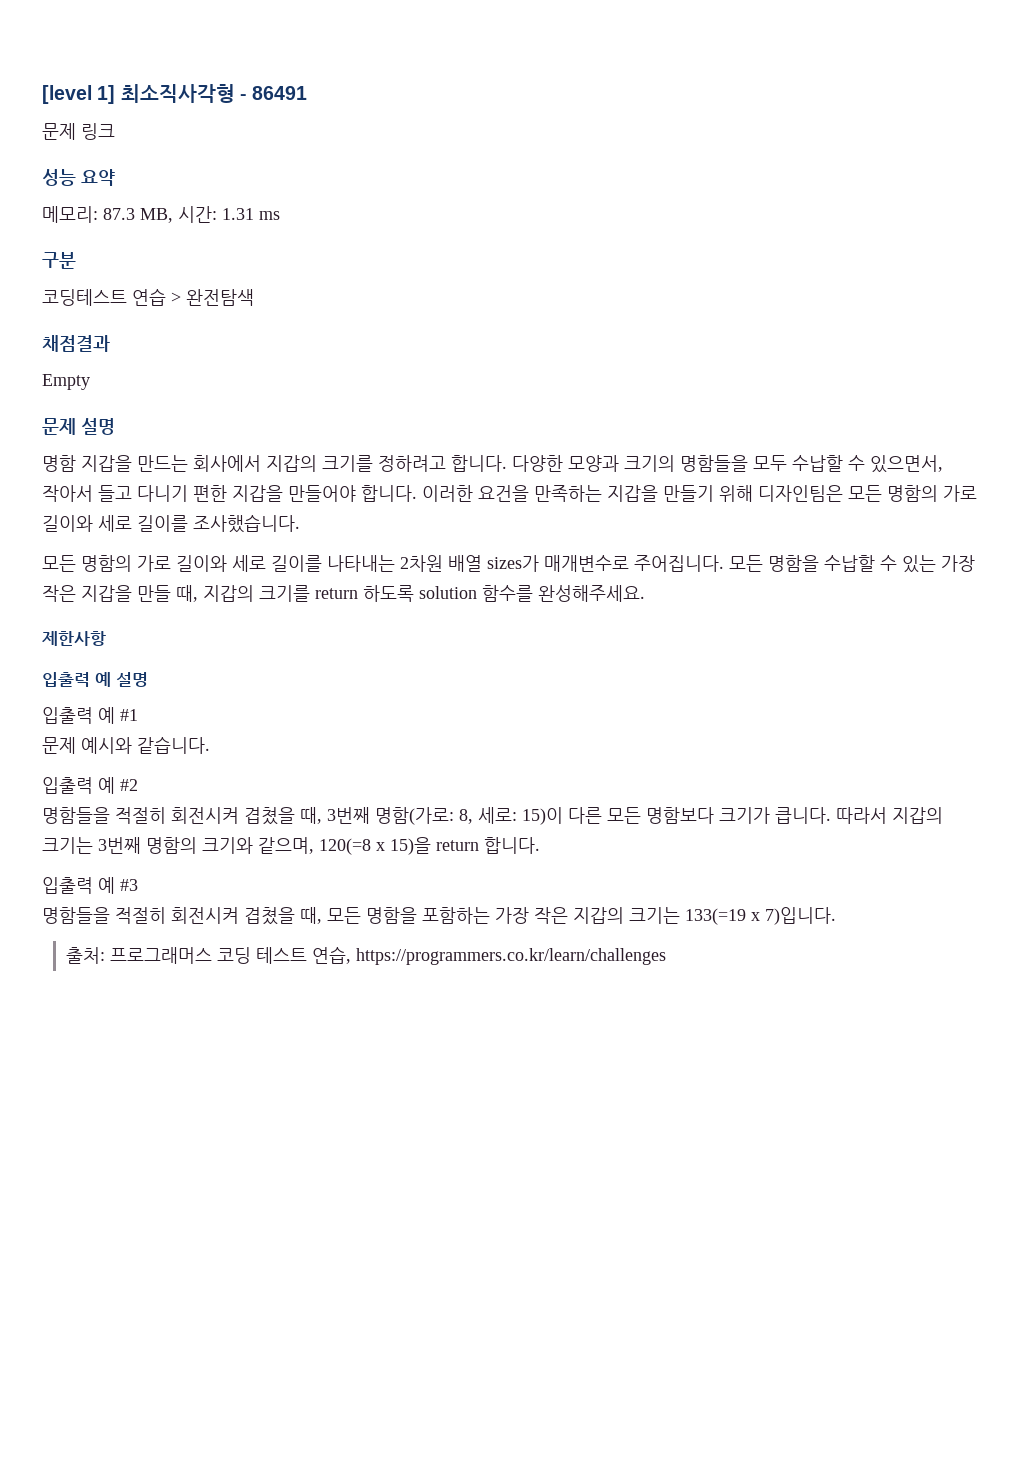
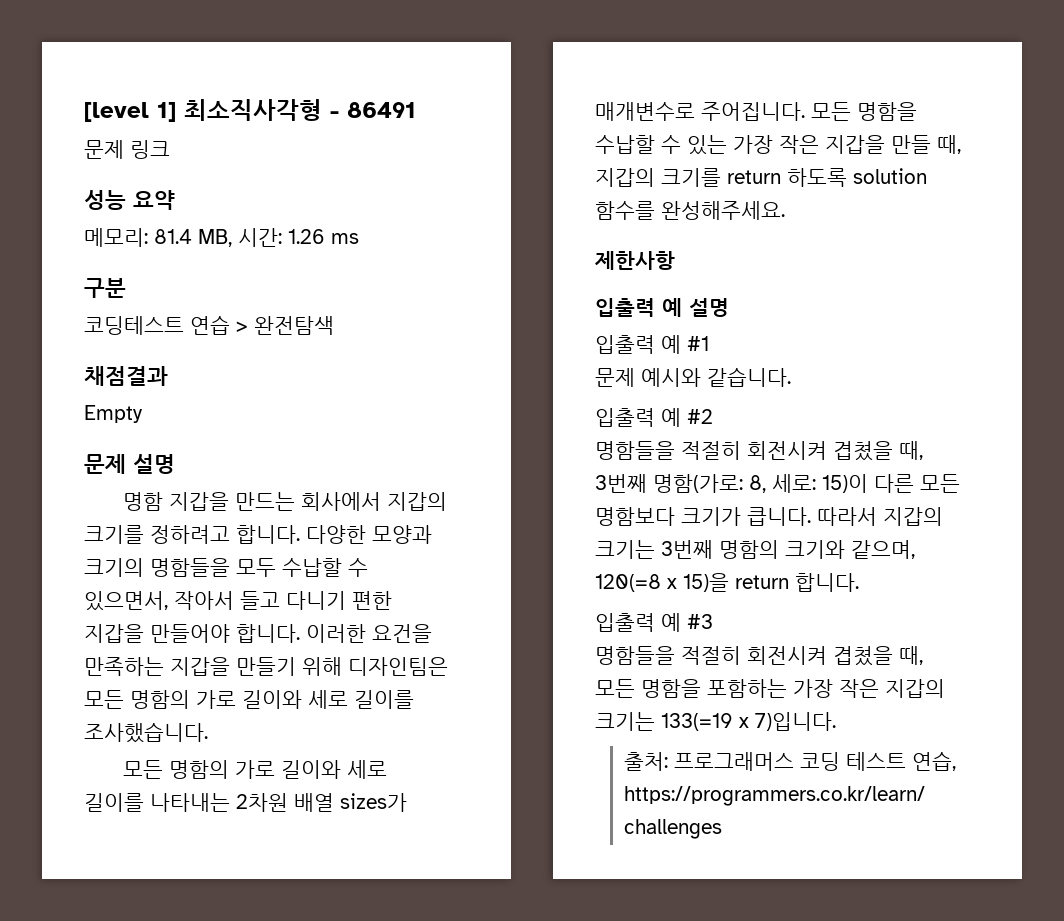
[103,208,135,220] 87.3 -> [154,229,192,244] 81.4
[222,208,254,220] 1.31 -> [288,229,325,244] 1.26

